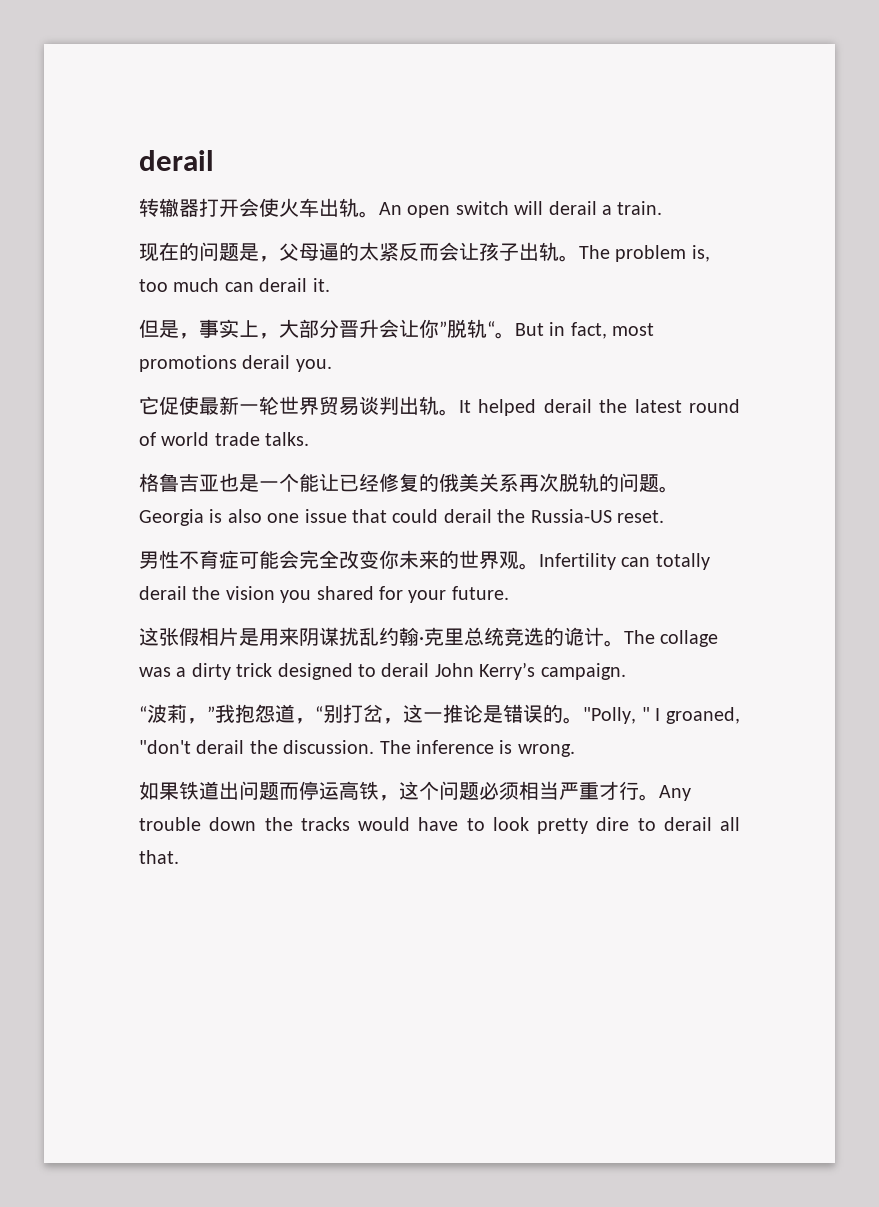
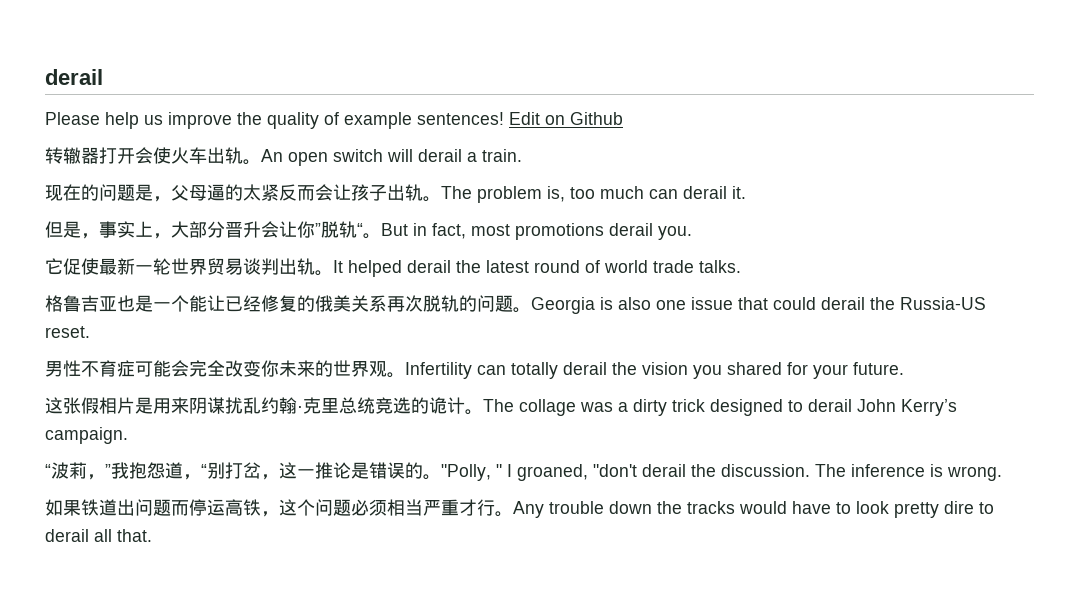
[139,150,214,171] derail -> [45,69,103,85] [45,112,623,129] derail // Please help us improve the quality of example sentences! Edit on Github

